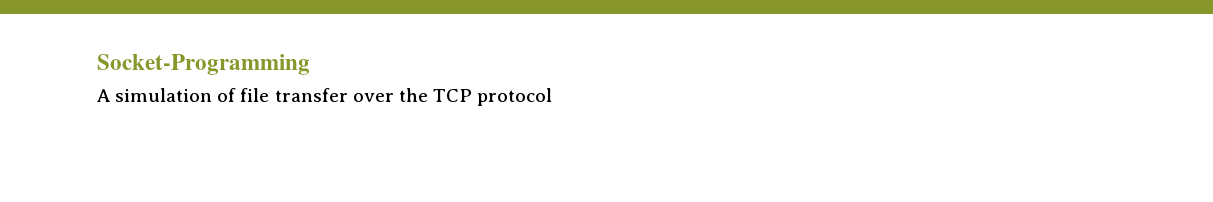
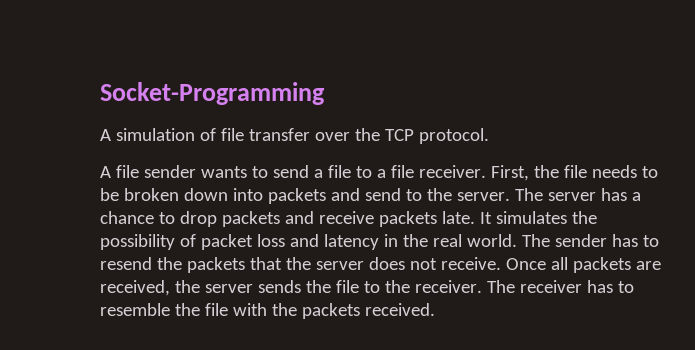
[477,88,553,106] protocol -> [418,128,489,144] [100,165,658,181] [100,188,641,204] [100,211,597,227] [100,234,659,250] [100,257,661,273] [100,280,634,296] [100,303,435,319] protocol. // A file sender wants to send a file to a file receiver. First, the file needs to be broken down into packets and send to the server. The server has a chance to drop packets and receive packets late. It simulates the possibility of packet loss and latency in the real world. The sender has to resend the packets that the server does not receive. Once all packets are received, the server sends the file to the receiver. The receiver has to resemble the file with the packets received.

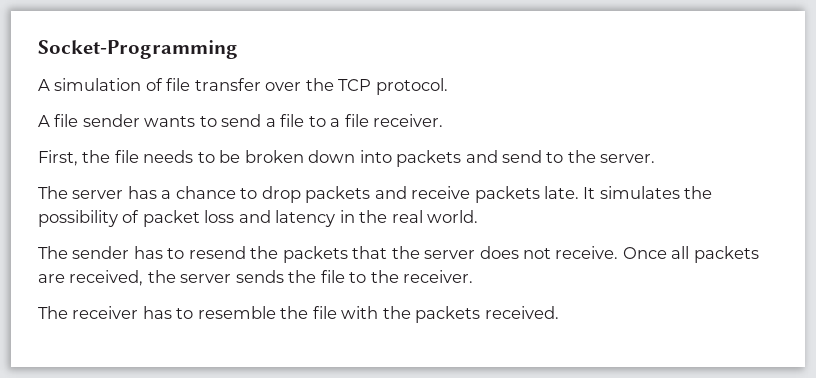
(486, 171) none -> (444, 120) //
(510, 196) none -> (656, 158) //
(517, 240) none -> (479, 216) //
(482, 286) none -> (474, 276) //

